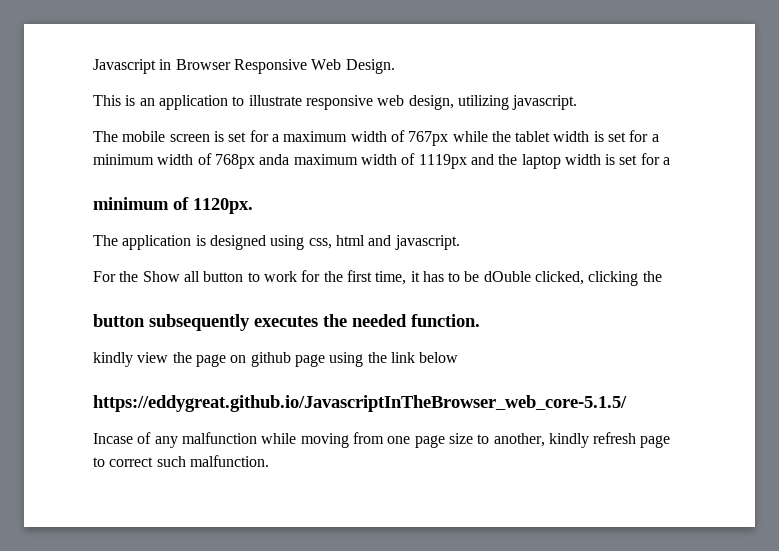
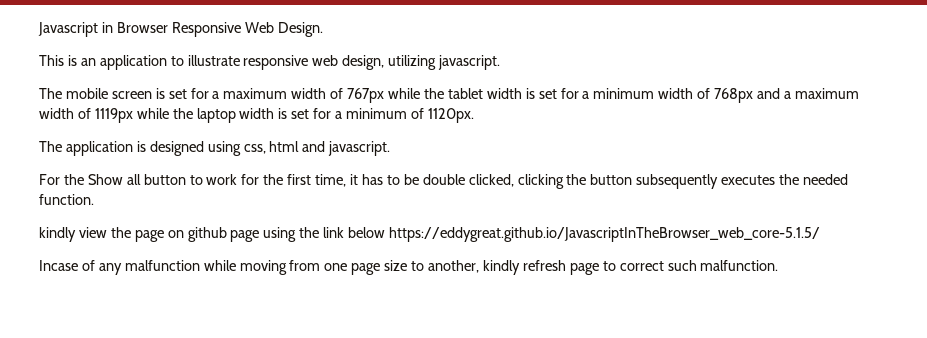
[259,154,290,165] anda -> [757,88,791,99] and a
[470,154,494,165] and -> [136,108,169,119] while
(671, 161) // -> (343, 115) none
[483,271,531,282] dOuble -> [422,174,465,185] double
(662, 276) // -> (587, 179) none
(459, 357) // -> (386, 232) none

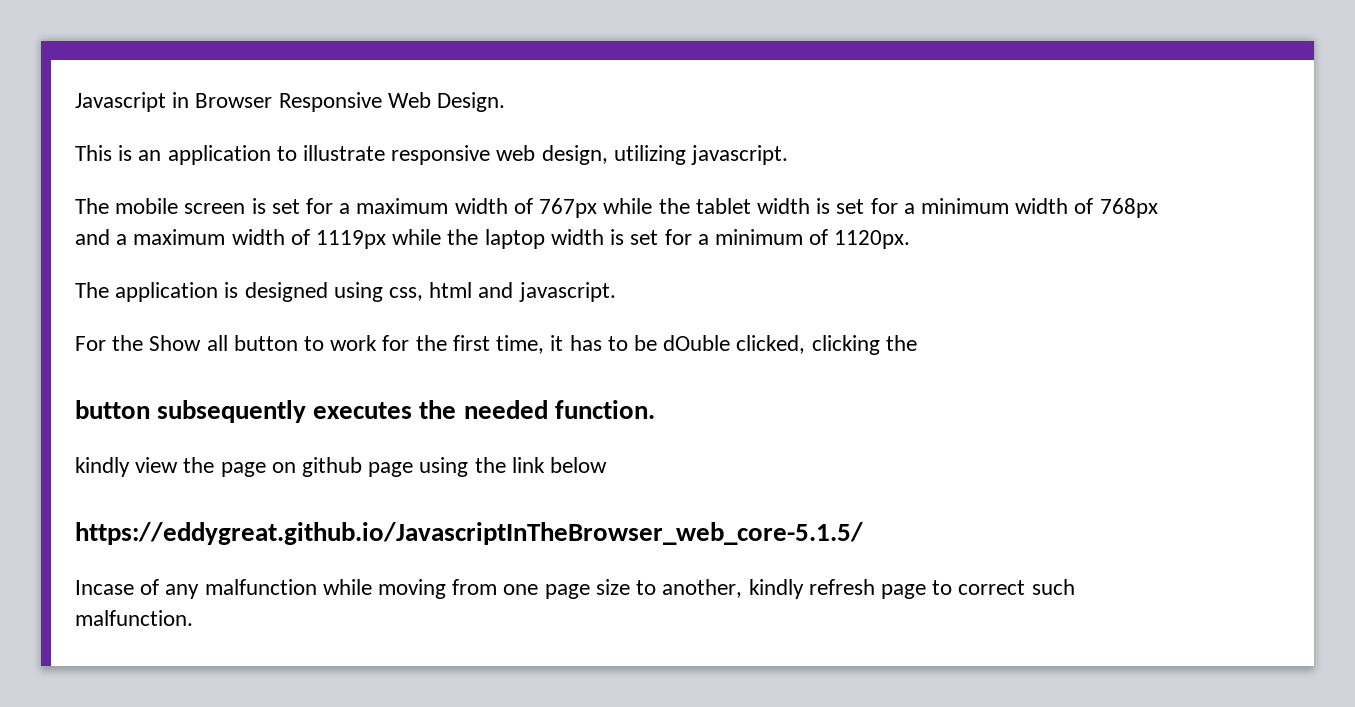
[422,174,465,185] double -> [663,335,731,351] dOuble
(587, 179) none -> (917, 343) //
(386, 232) none -> (608, 465) //

